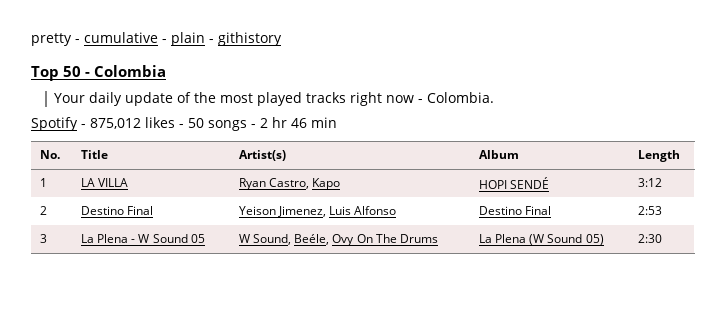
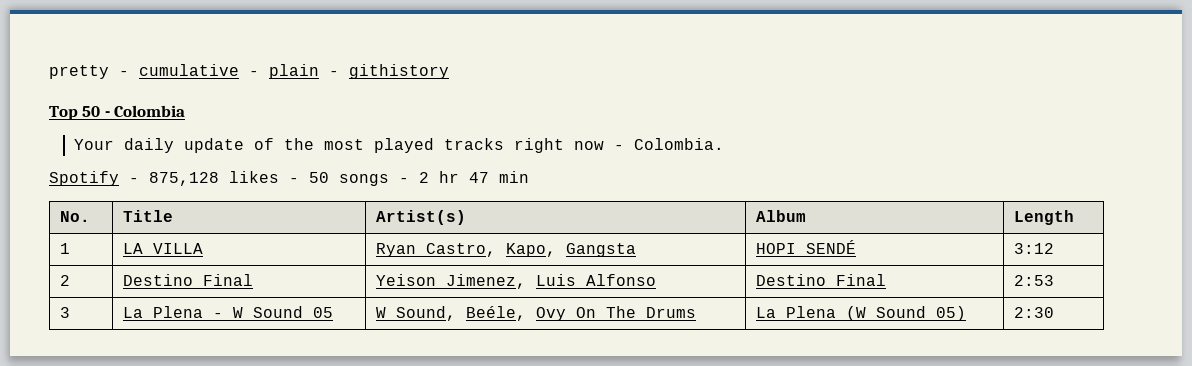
[90,118,141,129] 875,012 -> [149,172,219,186] 875,128
[291,118,307,128] 46 -> [469,172,489,183] 47
[312,178,341,190] Kapo -> [505,243,636,257] Kapo, Gangsta

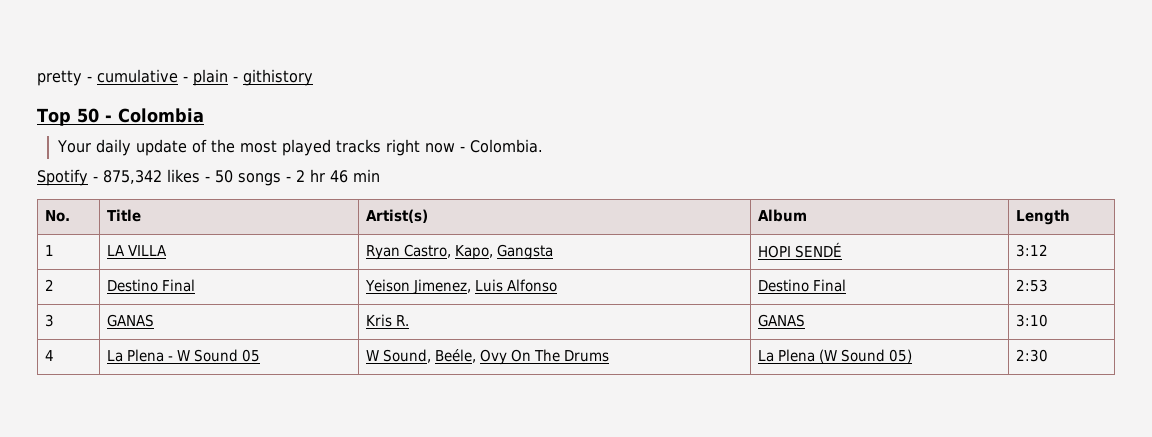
[149,172,219,186] 875,128 -> [103,170,162,184] 875,342
[469,172,489,183] 47 -> [330,170,348,183] 46
(70, 312) none -> [107,314,155,327] [366,314,410,327] [758,314,806,327] [1016,314,1049,327] [45,350,55,361] | GANAS | Kris R. | GANAS | 3:10 // 4

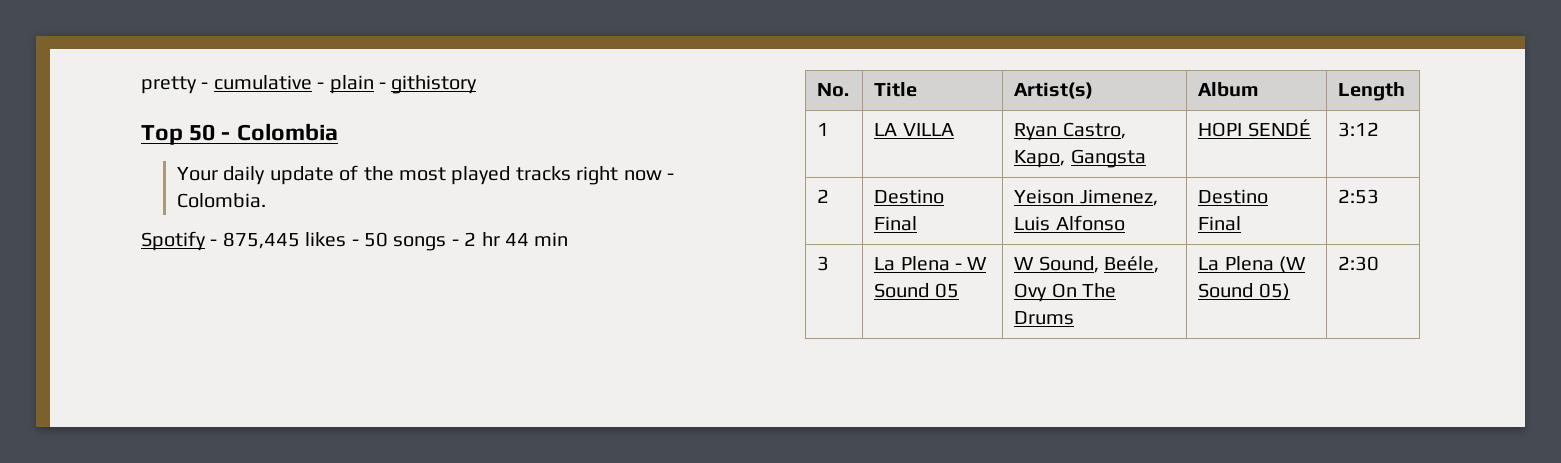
[103,170,162,184] 875,342 -> [222,232,300,249] 875,445
[330,170,348,183] 46 -> [504,233,529,246] 44
[107,314,155,327] [366,314,410,327] [758,314,806,327] [1016,314,1049,327] [45,350,55,361] | GANAS | Kris R. | GANAS | 3:10 // 4 -> (830, 263) none

